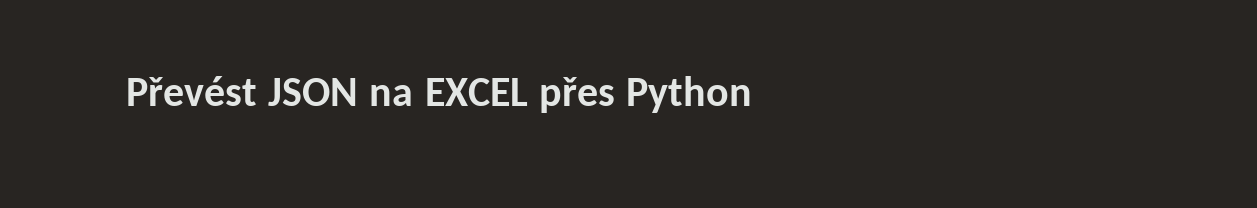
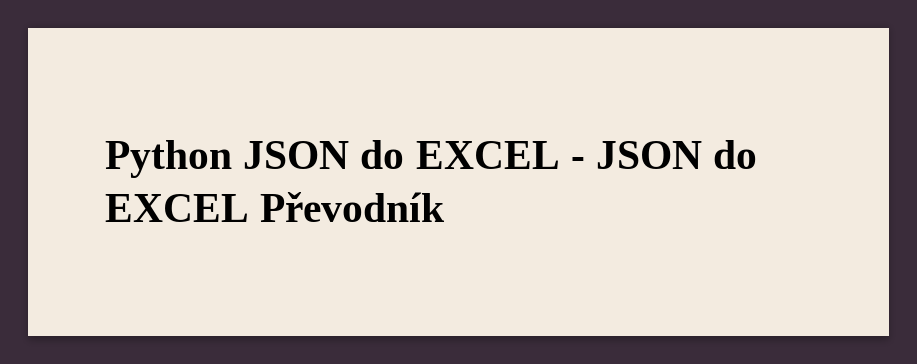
[126,76,753,113] Převést JSON na EXCEL přes Python -> [105,140,758,178] [105,192,446,222] Python JSON do EXCEL - JSON do EXCEL Převodník

